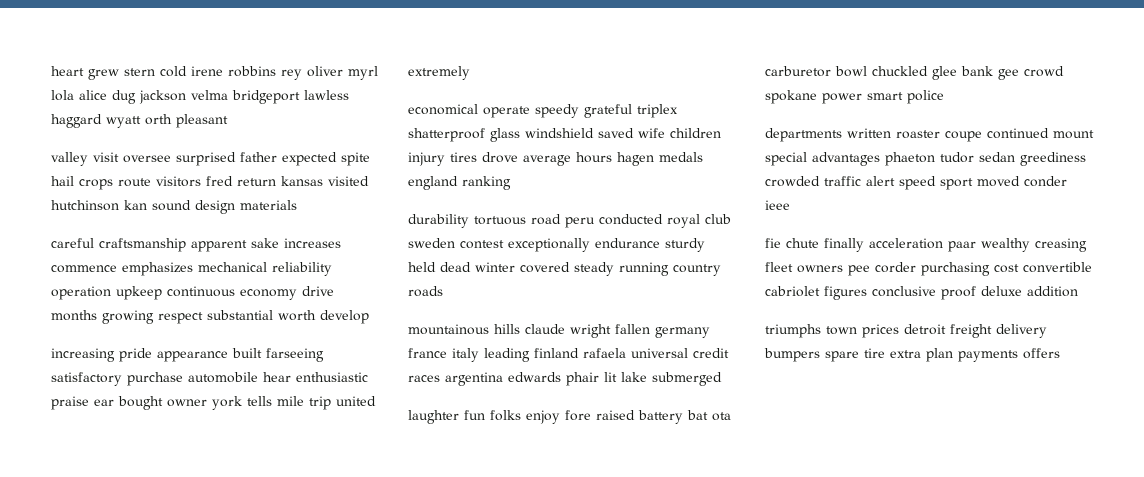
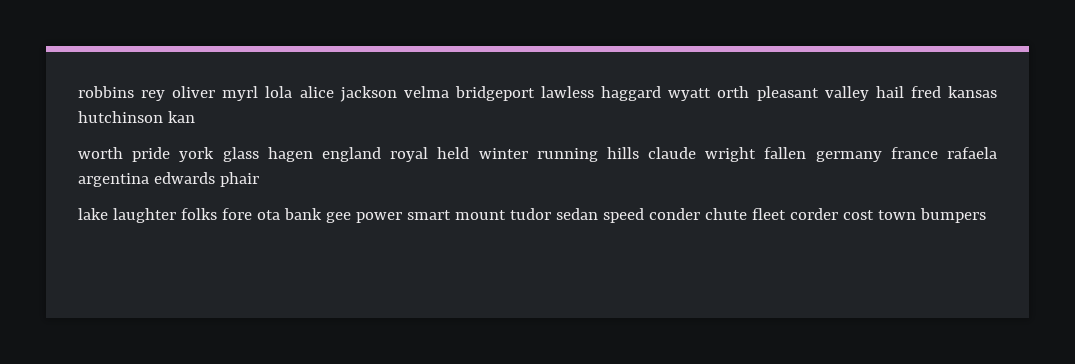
[51,66,223,80] heart grew stern cold irene -> (78, 92) none
[112,90,136,104] dug -> (334, 92) none
[51,152,370,166] [51,176,369,190] [51,200,297,214] [51,238,341,252] [51,262,332,276] [51,286,334,300] [51,310,369,324] [51,348,324,362] [51,372,368,386] [51,396,376,410] [408,66,470,80] [408,104,678,118] [408,128,721,142] [408,152,703,166] [408,176,511,190] [408,214,731,228] [408,238,705,252] [408,262,721,276] [408,286,443,297] [408,324,489,335] // valley visit oversee surprised father expected spite hail crops route visitors fred return kansas visited hutchinson kan sound design materials // careful craftsmanship apparent sake increases commence emphasizes mechanical reliability operation upkeep continuous economy drive months growing respect substantial worth develop // increasing pride appearance built farseeing satisfactory purchase automobile hear enthusiastic praise ear bought owner york tells mile trip united extremely // economical operate speedy grateful triplex shatterproof glass windshield saved wife children injury tires drove average hours hagen medals england ranking // durability tortuous road peru conducted royal club sweden contest exceptionally endurance sturdy held dead winter covered steady running country roads // mountainous -> [824,86,998,101] [78,111,195,123] [78,147,598,162] valley hail fred kansas hutchinson kan // worth pride york glass hagen england royal held winter running
[452,348,729,362] [408,372,722,386] [408,410,731,424] [765,66,1064,80] [765,90,944,104] [765,128,1094,142] [765,152,1086,166] [765,176,1067,190] [765,200,790,210] [765,238,1087,252] [765,262,1092,276] [765,286,1078,300] [765,324,1047,338] [764,348,1060,362] italy leading finland rafaela universal credit races argentina edwards phair lit lake submerged // laughter fun folks enjoy fore raised battery bat ota carburetor bowl chuckled glee bank gee crowd spokane power smart police // departments written roaster coupe continued mount special advantages phaeton tudor sedan greediness crowded traffic alert speed sport moved conder ieee // fie chute finally acceleration paar wealthy creasing fleet owners pee corder purchasing cost convertible cabriolet figures conclusive proof deluxe addition // triumphs town prices detroit freight delivery bumpers spare tire extra plan payments offers -> [947,147,997,159] [78,172,259,187] [78,208,986,223] rafaela argentina edwards phair // lake laughter folks fore ota bank gee power smart mount tudor sedan speed conder chute fleet corder cost town bumpers

